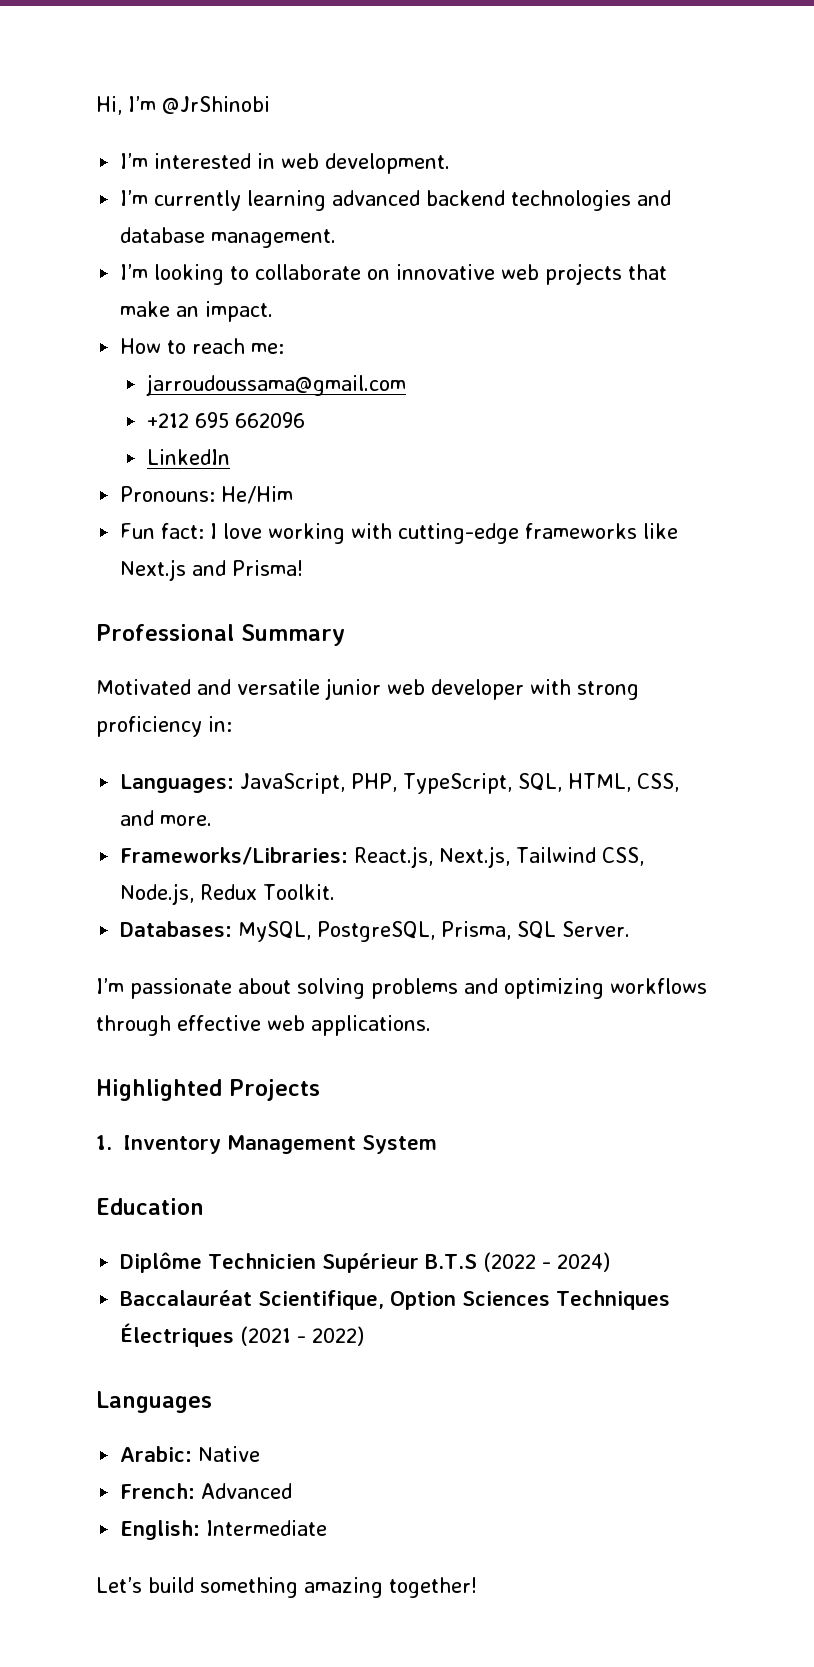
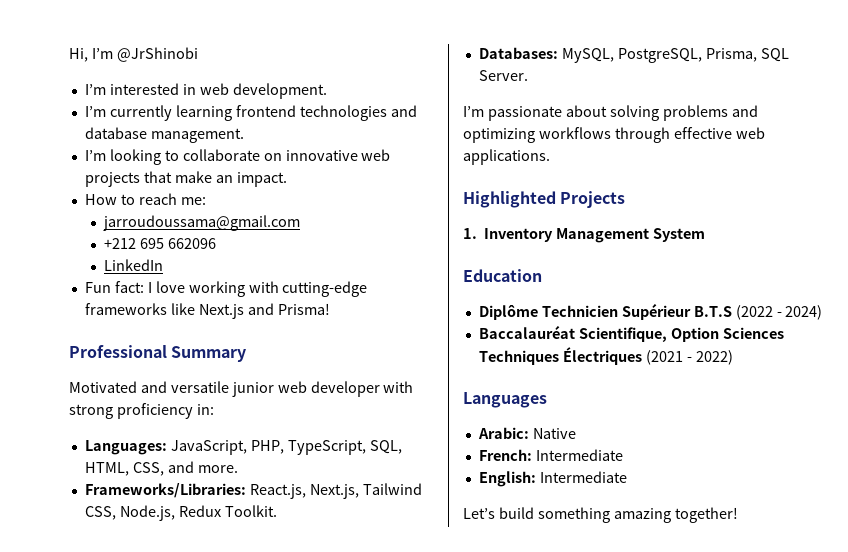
[332,190,506,206] advanced backend -> [235,105,296,117] frontend
[120,486,294,504] // Pronouns: He/Him -> (164, 265) none
[201,1483,293,1499] Advanced -> [535,449,623,461] Intermediate

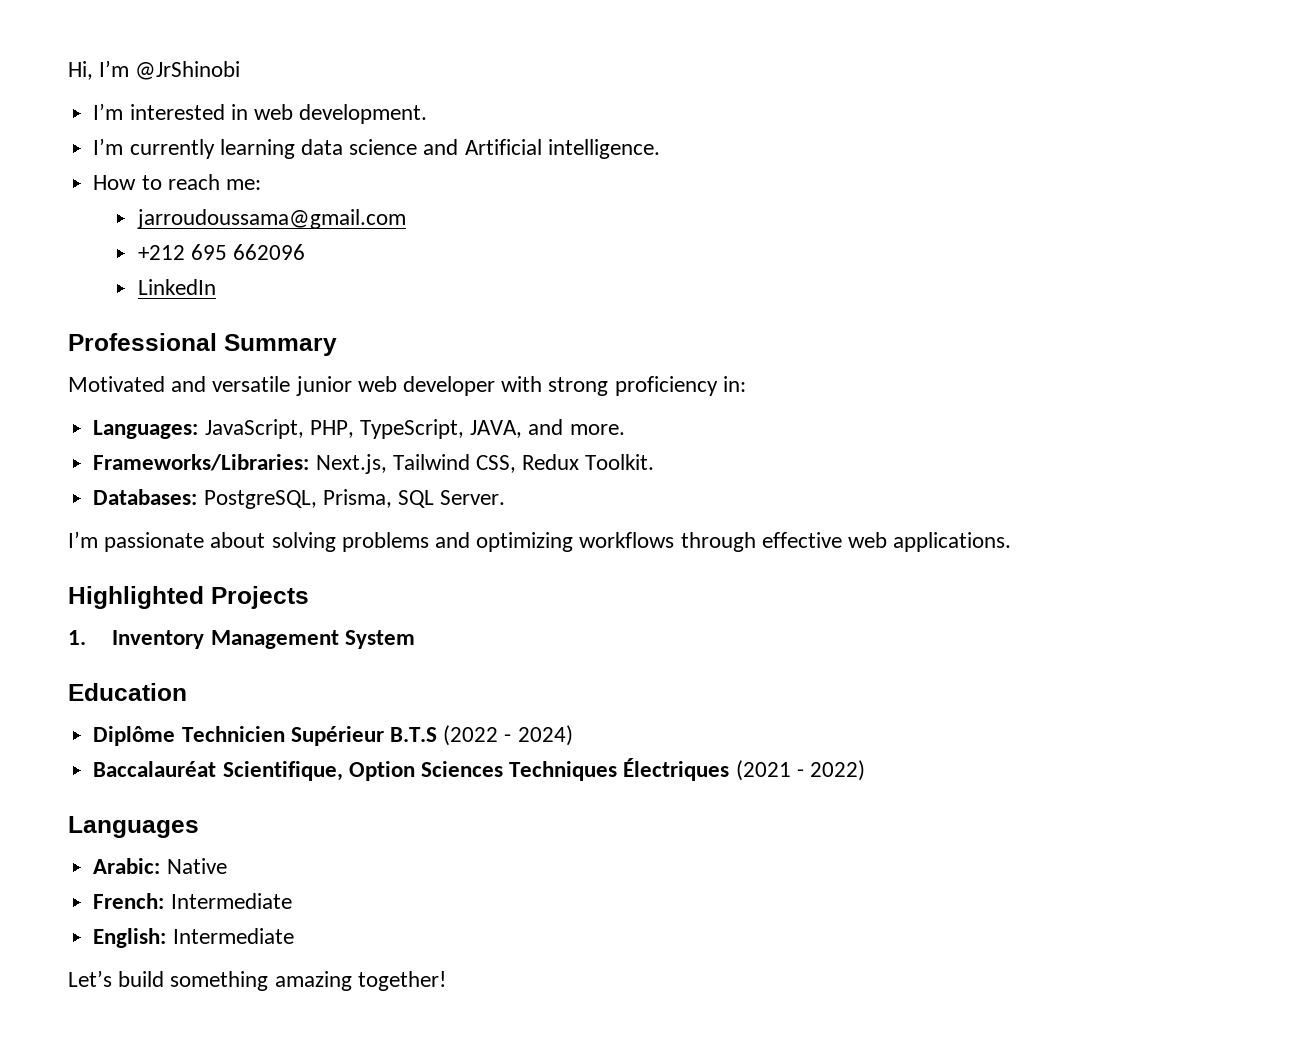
[235,105,417,121] [84,127,244,143] [84,149,391,165] [84,171,287,187] frontend technologies and database management. // I’m looking to collaborate on innovative web projects that make an impact. -> [300,139,660,159] data science and Artificial intelligence.
[84,281,368,297] [84,303,330,319] // Fun fact: I love working with cutting-edge frameworks like Next.js and Prisma! -> (216, 287) none
[369,440,402,454] [84,462,164,476] SQL, HTML, CSS, -> [470,420,523,438] JAVA,
[249,484,306,499] React.js, -> (310, 462) none
[119,505,175,521] Node.js, -> (516, 464) none
[561,48,614,63] MySQL, -> (198, 497) none

